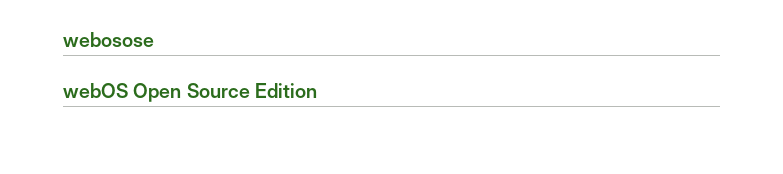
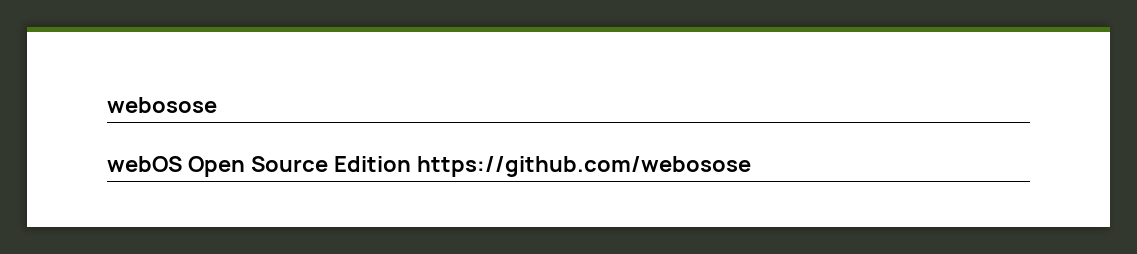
(317, 90) none -> [416,156,751,177] https://github.com/webosose

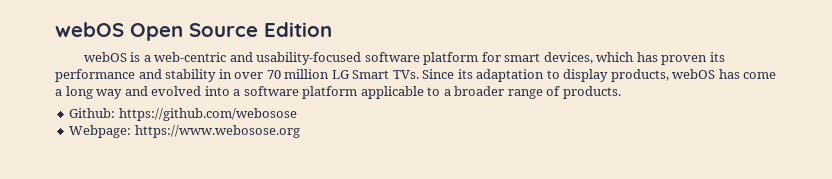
[107,97,217,113] webosose // -> (55, 29) none
(411, 164) none -> [83,52,725,65] [55,69,777,82] [55,86,621,99] [69,108,116,118] // webOS is a web-centric and usability-focused software platform for smart devices, which has proven its performance and stability in over 70 million LG Smart TVs. Since its adaptation to display products, webOS has come a long way and evolved into a software platform applicable to a broader range of products. // Github:
(751, 166) none -> [69,125,300,138] // Webpage: https://www.webosose.org

